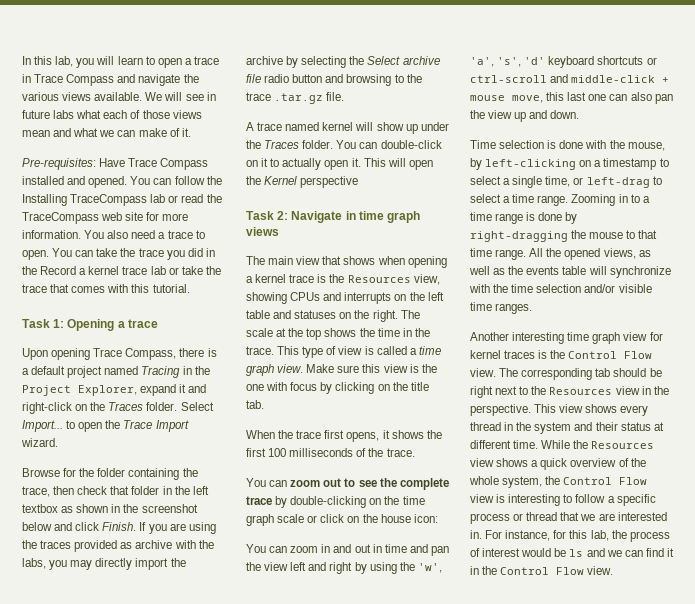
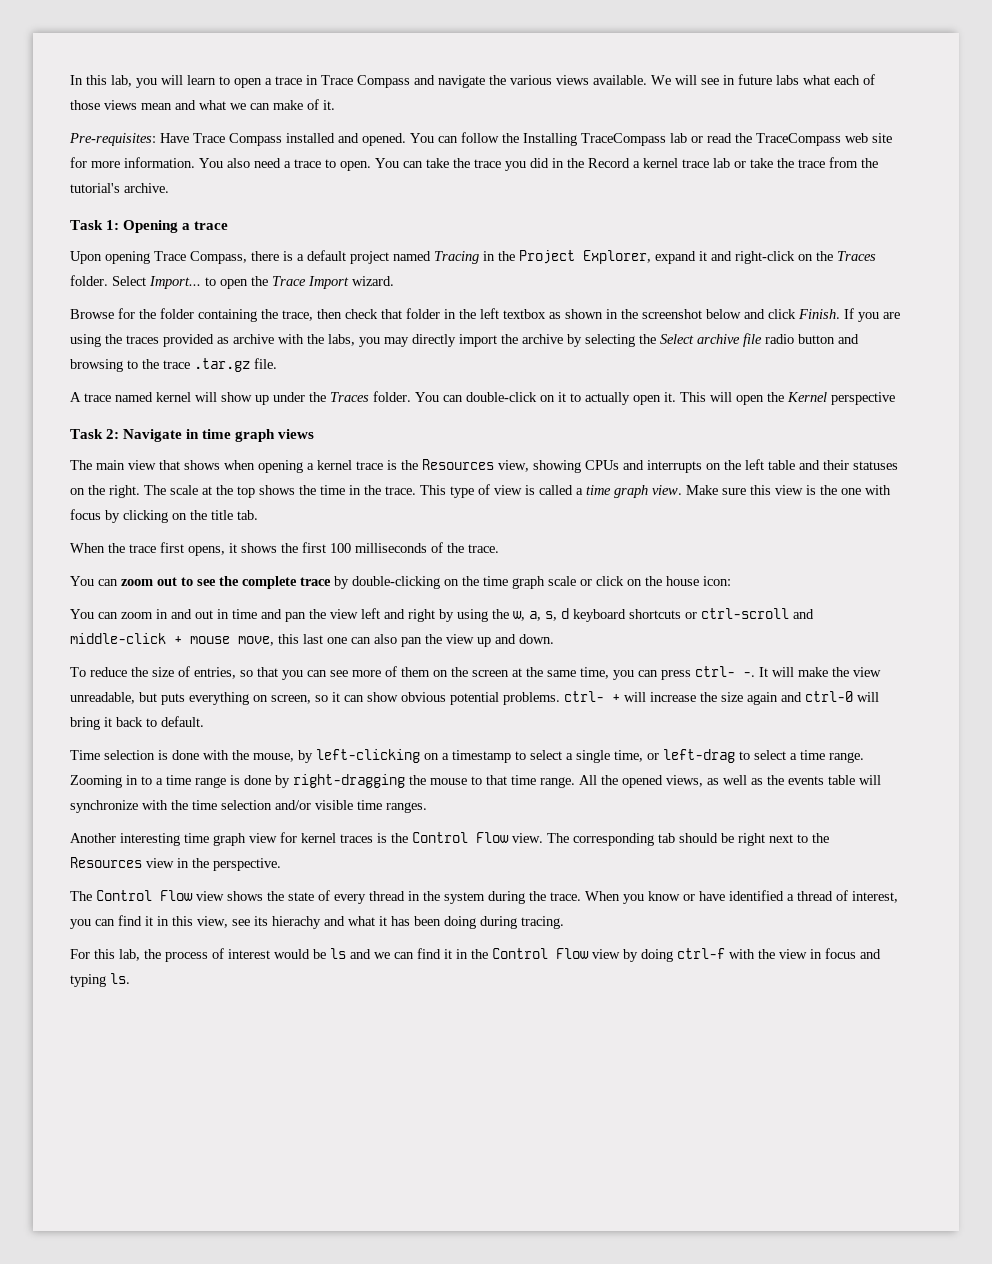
[50,284,190,293] that comes with this tutorial. -> [829,157,878,168] [70,183,169,193] from the tutorial's archive.
(292, 314) none -> [823,460,849,470] their
[417,563,442,573] [470,57,546,67] 'w', 'a', 's', 'd' -> [513,608,569,621] w, a, s, d
(580, 114) none -> [70,666,881,680] [70,691,879,705] [70,716,204,730] // To reduce the size of entries, so that you can see more of them on the screen at the same time, you can press ctrl- -. It will make the view unreadable, but puts everything on screen, so it can show obvious potential problems. ctrl- + will increase the size again and ctrl-0 will bring it back to default.
[534,404,618,413] This view shows -> [70,890,330,901] // The Control Flow view shows the state of
[574,422,664,431] [470,440,655,449] [470,458,646,470] [469,476,648,488] [470,494,656,506] [470,512,667,524] [470,530,567,541] and their status at different time. While the Resources view shows a quick overview of the whole system, the Control Flow view is interesting to follow a specific process or thread that we are interested in. For instance, for -> [488,890,898,904] [70,915,564,929] [70,949,90,959] during the trace. When you know or have identified a thread of interest, you can find it in this view, see its hierachy and what it has been doing during tracing. // For
[587,566,614,575] view. -> [592,948,881,962] [70,973,130,987] view by doing ctrl-f with the view in focus and typing ls.

